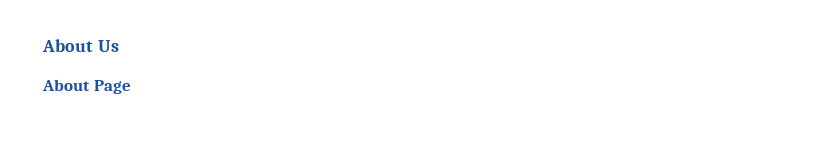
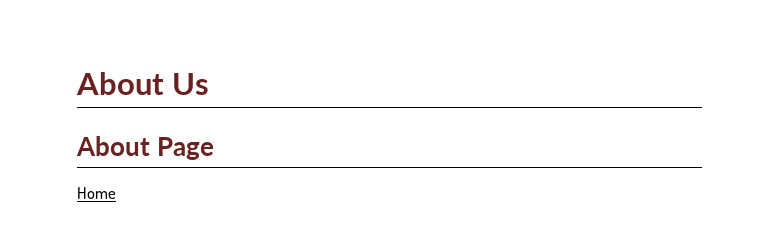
(131, 87) none -> [77,187,116,199] // Home

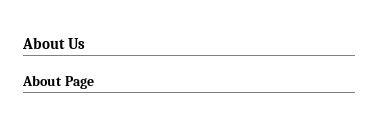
[77,187,116,199] // Home -> (94, 82) none

